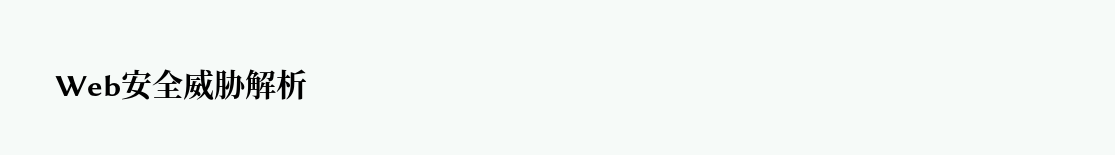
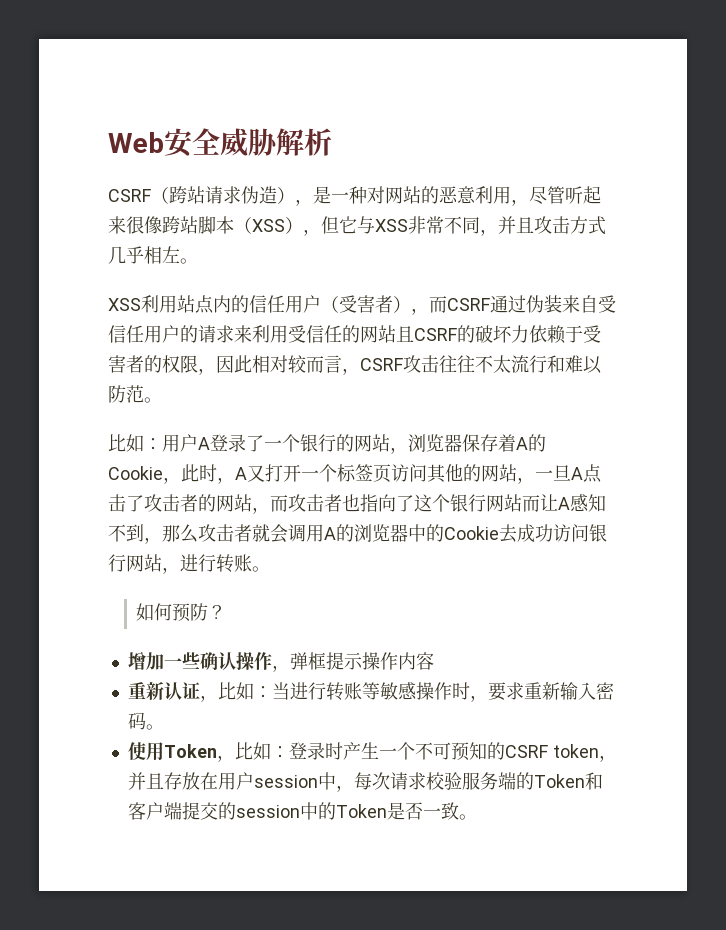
(307, 84) none -> [108,186,601,206] [108,216,606,236] [108,246,198,264] [108,295,616,315] [108,325,601,344] [108,355,602,375] [108,385,162,403] [108,434,546,454] [108,464,602,484] [108,494,606,514] [108,524,607,544] [108,554,270,574] [136,603,227,622] [127,652,434,672] [127,682,614,702] [127,712,164,730] [127,742,617,762] [127,772,603,792] [127,802,477,820] // CSRF（跨站请求伪造），是一种对网站的恶意利用，尽管听起来很像跨站脚本（XSS），但它与XSS非常不同，并且攻击方式几乎相左。 // XSS利用站点内的信任用户（受害者），而CSRF通过伪装来自受信任用户的请求来利用受信任的网站且CSRF的破坏力依赖于受害者的权限，因此相对较而言，CSRF攻击往往不太流行和难以防范。 // 比如：用户A登录了一个银行的网站，浏览器保存着A的Cookie，此时，A又打开一个标签页访问其他的网站，一旦A点击了攻击者的网站，而攻击者也指向了这个银行网站而让A感知不到，那么攻击者就会调用A的浏览器中的Cookie去成功访问银行网站，进行转账。 // 如何预防？ // 增加一些确认操作，弹框提示操作内容 // 重新认证，比如：当进行转账等敏感操作时，要求重新输入密码。 // 使用Token，比如：登录时产生一个不可预知的CSRF token，并且存放在用户session中，每次请求校验服务端的Token和客户端提交的session中的Token是否一致。

